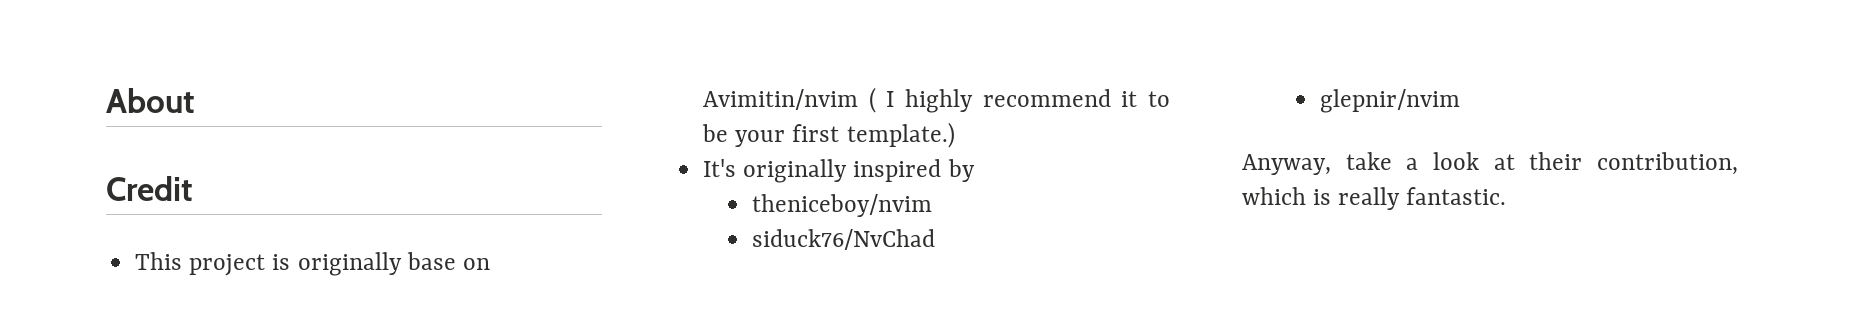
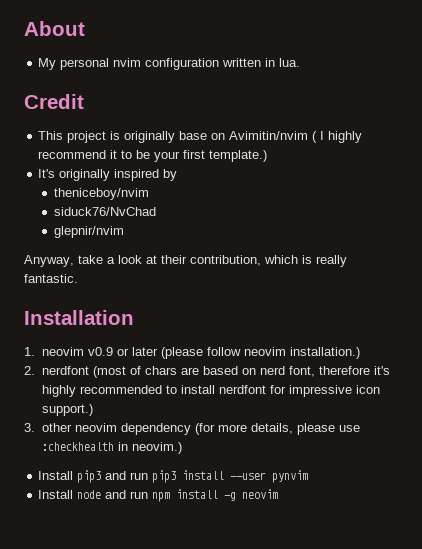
(195, 100) none -> [38,58,301,70] // My personal nvim configuration written in lua.
(1507, 196) none -> [24,310,134,325] [24,347,360,359] [24,366,390,378] [41,385,380,397] [41,404,93,416] [24,423,360,435] [41,442,182,454] [38,470,309,483] [38,489,279,502] // Installation // 1. neovim v0.9 or later (please follow neovim installation.) // 2. nerdfont (most of chars are based on nerd font, therefore it's highly recommended to install nerdfont for impressive icon support.) // 3. other neovim dependency (for more details, please use :checkhealth in neovim.) // Install pip3 and run pip3 install --user pynvim // Install node and run npm install -g neovim

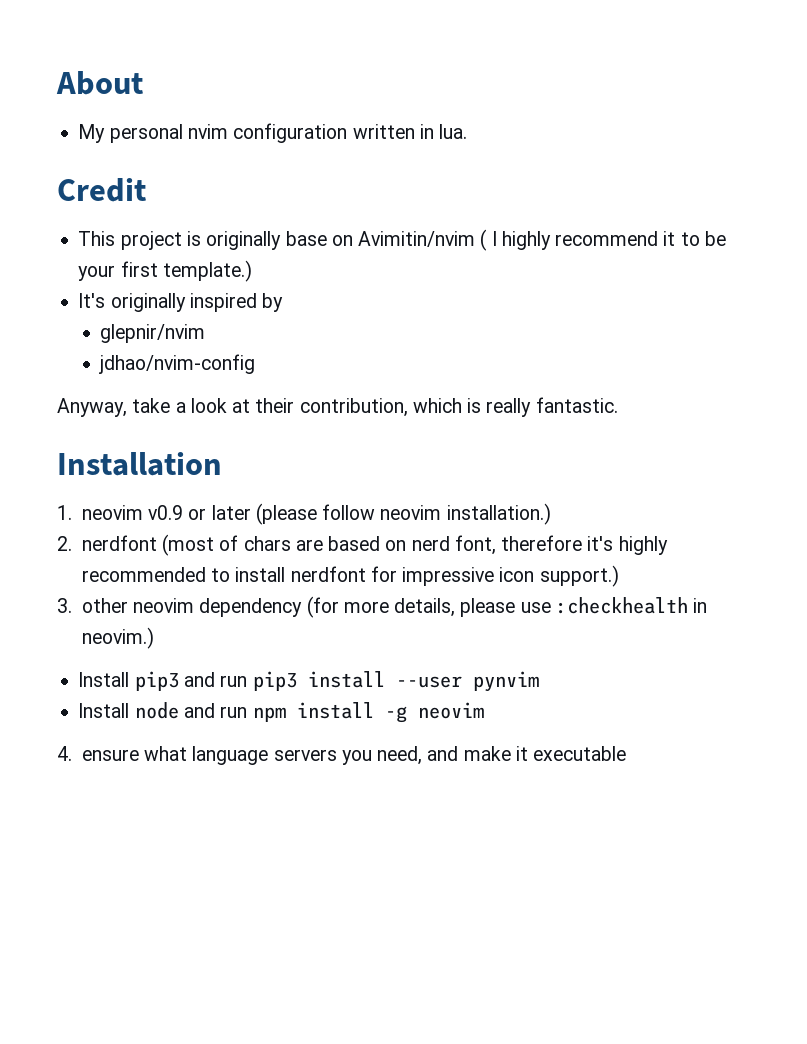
[53,188,149,200] [53,207,156,216] [53,226,124,238] theniceboy/nvim // siduck76/NvChad // glepnir/nvim -> [100,324,206,343] [99,354,256,374] glepnir/nvim // jdhao/nvim-config
(279, 494) none -> [57,746,627,765] // 4. ensure what language servers you need, and make it executable

